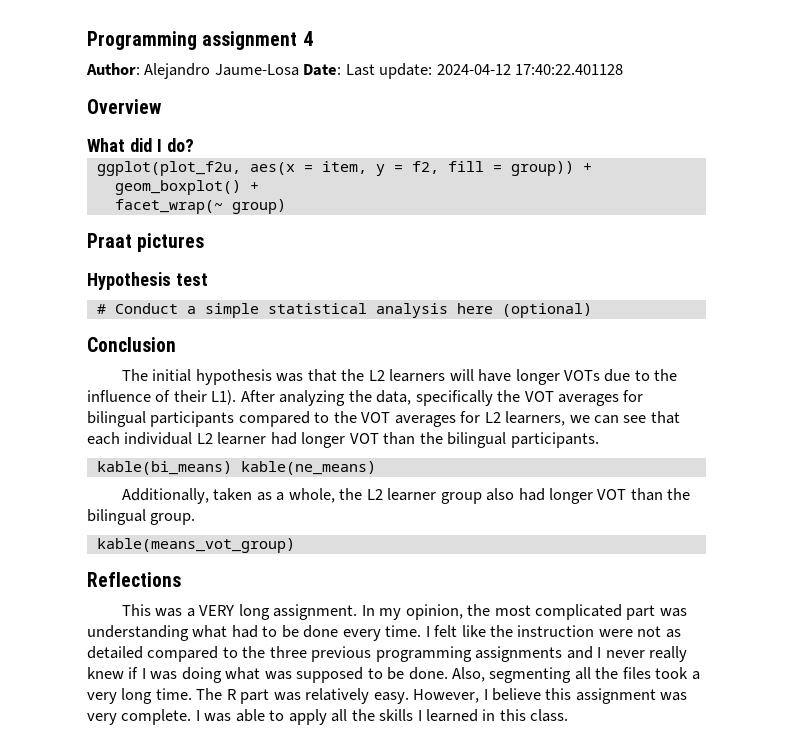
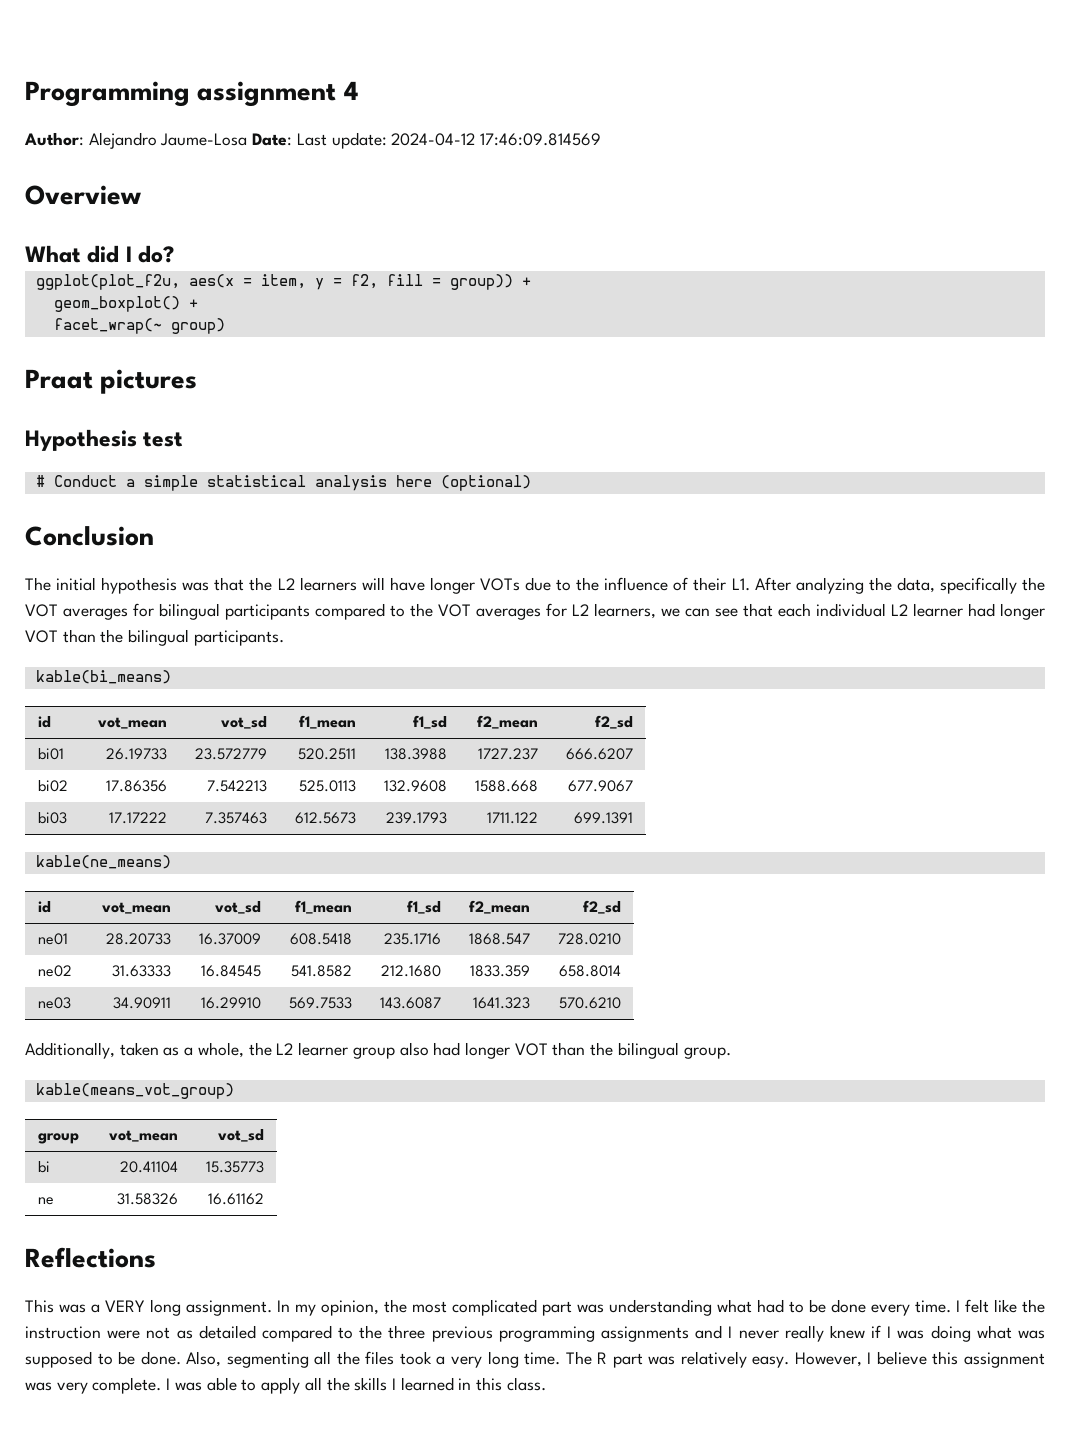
[515,64,624,75] 17:40:22.401128 -> [480,133,602,146] 17:46:09.814569
[211,390,237,405] L1). -> [731,578,750,591] L1.
[240,461,376,475] kable(ne_means) -> [38,716,52,728] [97,717,167,729] [220,716,267,729] [298,715,356,729] [412,715,447,729] [476,715,538,729] [594,715,633,729] [38,748,65,760] [105,748,167,760] [194,748,267,760] [297,748,356,760] [384,748,447,760] [477,748,538,760] [565,748,633,760] [38,780,69,792] [105,780,167,792] [206,780,267,792] [298,780,356,792] [383,780,447,792] [474,780,538,792] [567,780,633,792] [38,812,68,824] [108,812,167,824] [204,812,267,824] [294,812,356,824] [385,812,447,824] [486,812,538,824] [573,812,633,824] [35,855,171,869] [38,901,52,913] [101,902,171,914] [214,901,261,914] [294,900,352,914] [406,900,441,914] [468,900,530,914] [582,900,621,914] [38,933,69,945] [105,933,171,945] [198,933,261,945] [289,933,352,945] [383,933,441,945] [468,933,530,945] [557,933,621,945] [38,965,73,977] [111,965,171,977] [200,965,261,977] [290,965,352,977] [380,965,441,977] [469,965,530,977] [558,965,621,977] [38,997,72,1009] [112,997,171,1009] [200,997,261,1009] [288,997,352,1009] [379,997,441,1009] [472,997,530,1009] [558,997,621,1009] // id | vot_mean | vot_sd | f1_mean | f1_sd | f2_mean | f2_sd // bi01 | 26.19733 | 23.572779 | 520.2511 | 138.3988 | 1727.237 | 666.6207 // bi02 | 17.86356 | 7.542213 | 525.0113 | 132.9608 | 1588.668 | 677.9067 // bi03 | 17.17222 | 7.357463 | 612.5673 | 239.1793 | 1711.122 | 699.1391 // kable(ne_means) // id | vot_mean | vot_sd | f1_mean | f1_sd | f2_mean | f2_sd // ne01 | 28.20733 | 16.37009 | 608.5418 | 235.1716 | 1868.547 | 728.0210 // ne02 | 31.63333 | 16.84545 | 541.8582 | 212.1680 | 1833.359 | 658.8014 // ne03 | 34.90911 | 16.29910 | 569.7533 | 143.6087 | 1641.323 | 570.6210
(295, 545) none -> [38,1133,80,1144] [108,1130,178,1142] [217,1129,264,1142] [38,1161,51,1173] [119,1161,178,1173] [205,1161,264,1173] [38,1197,55,1205] [116,1193,178,1205] [207,1193,264,1205] // group | vot_mean | vot_sd // bi | 20.41104 | 15.35773 // ne | 31.58326 | 16.61162

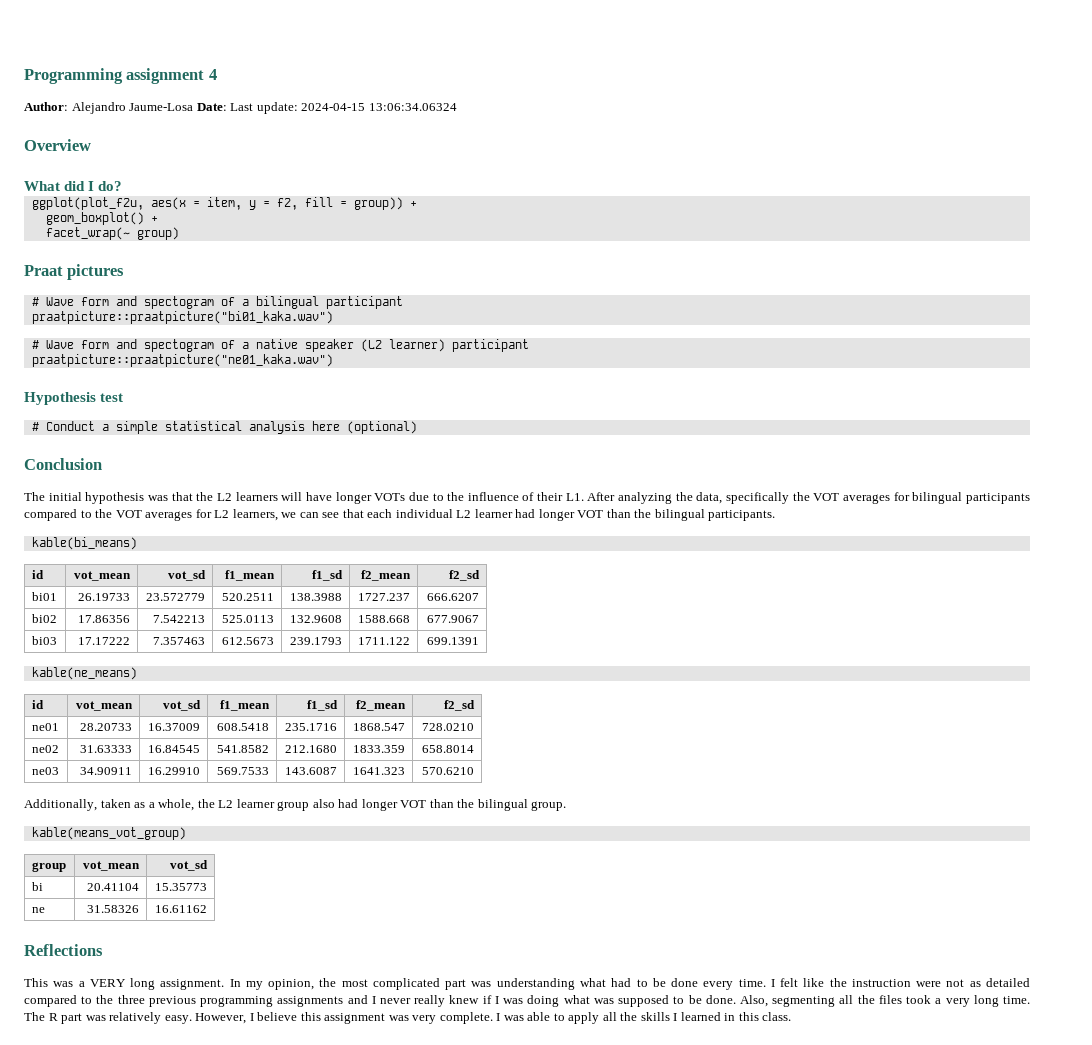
[391,133,602,146] 2024-04-12 17:46:09.814569 -> [301,103,457,111] 2024-04-15 13:06:34.06324
(198, 381) none -> [31,296,403,309] [31,311,333,324] [31,339,529,352] [31,354,333,367] // # Wave form and spectogram of a bilingual participant // praatpicture::praatpicture("bi01_kaka.wav") // # Wave form and spectogram of a native speaker (L2 learner) participant // praatpicture::praatpicture("ne01_kaka.wav")

